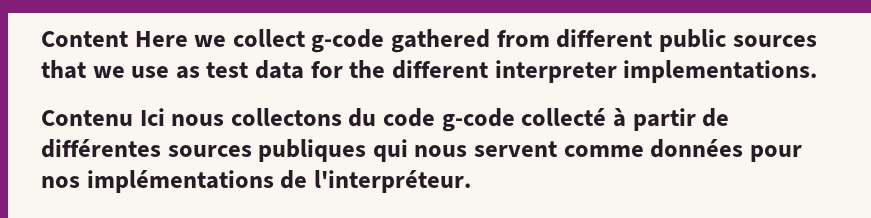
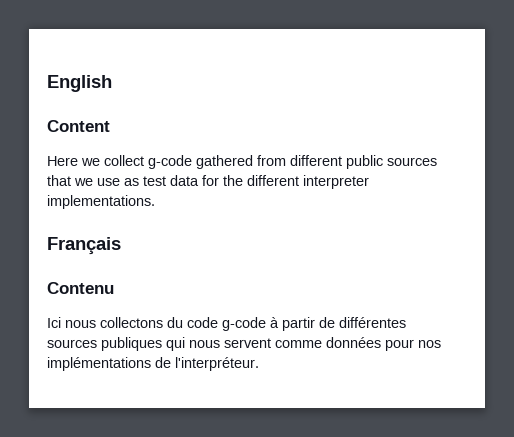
(41, 39) none -> [47,75,112,92] English //
(128, 39) none -> (110, 126) //
(818, 71) none -> [47,237,121,255] // Français
(133, 118) none -> (114, 288) //
[521,108,607,126] collecté -> (266, 324) none

